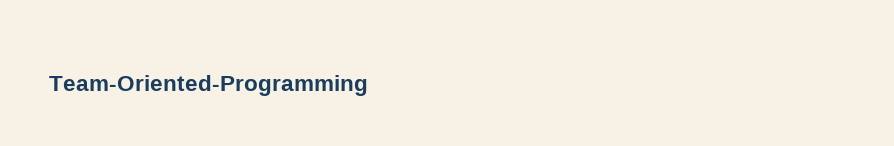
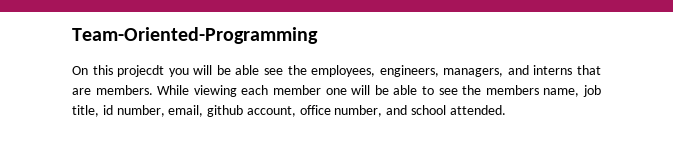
(368, 85) none -> [72,65,601,77] [72,85,602,97] [72,105,506,117] // On this projecdt you will be able see the employees, engineers, managers, and interns that are members. While viewing each member one will be able to see the members name, job title, id number, email, github account, office number, and school attended.

